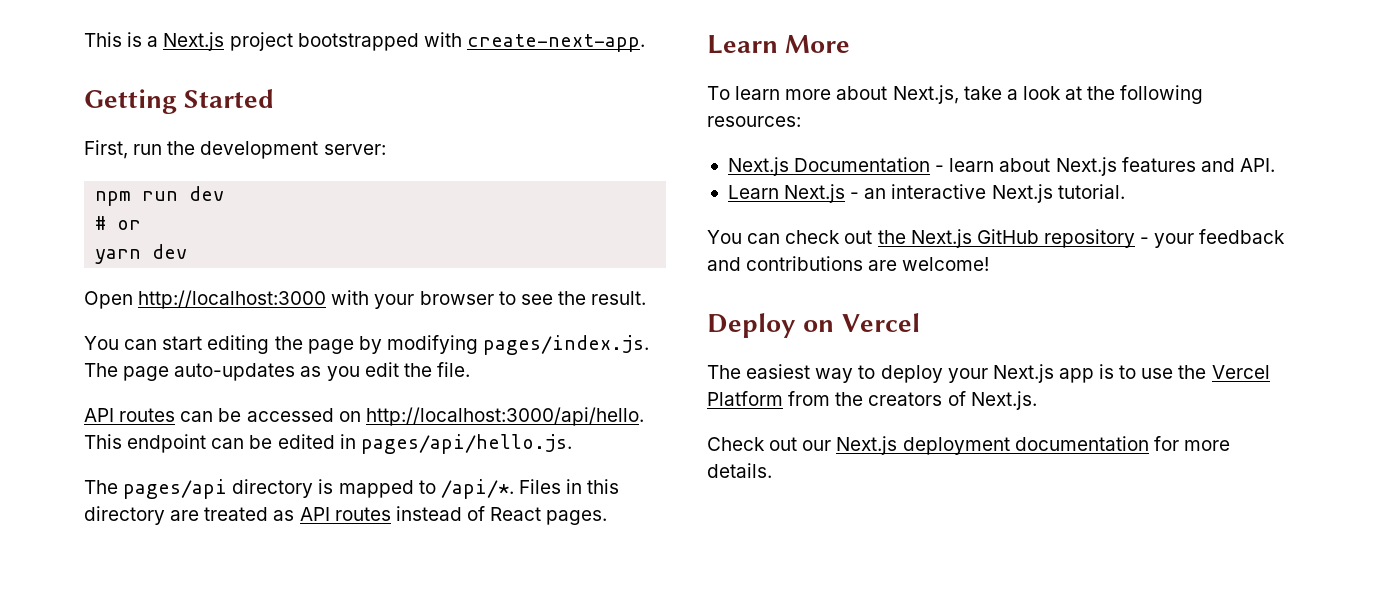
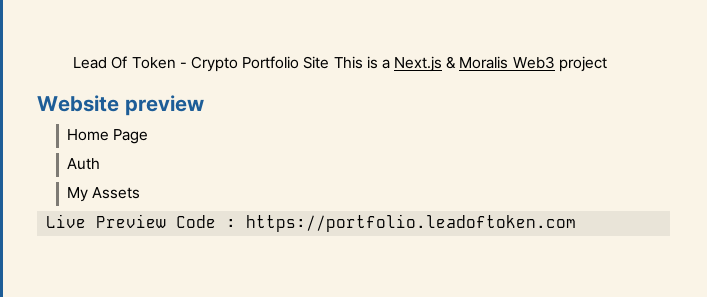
[84,32,645,52] [84,89,275,114] [84,140,386,159] [95,186,225,206] [95,216,142,230] [95,244,188,264] [84,290,647,309] [84,335,650,355] [84,362,470,381] [84,407,644,426] [84,434,572,454] [84,479,620,499] [84,506,608,525] [707,35,851,54] [707,85,1204,104] [707,116,801,127] [727,157,1275,176] [727,184,1125,203] [707,229,1286,248] [707,256,990,271] [707,313,920,338] [707,364,1270,383] [707,391,1037,410] [707,436,1230,455] [707,463,772,478] This is a Next.js project bootstrapped with create-next-app. // Getting Started // First, run the development server: // npm run dev // # or // yarn dev // Open http://localhost:3000 with your browser to see the result. // You can start editing the page by modifying pages/index.js. The page auto-updates as you edit the file. // API routes can be accessed on http://localhost:3000/api/hello. This endpoint can be edited in pages/api/hello.js. // The pages/api directory is mapped to /api/*. Files in this directory are treated as API routes instead of React pages. // Learn More // To learn more about Next.js, take a look at the following resources: // Next.js Documentation - learn about Next.js features and API. // Learn Next.js - an interactive Next.js tutorial. // You can check out the Next.js GitHub repository - your feedback and contributions are welcome! // Deploy on Vercel // The easiest way to deploy your Next.js app is to use the Vercel Platform from the creators of Next.js. // Check out our Next.js deployment documentation for more details. -> [73,56,607,72] [37,95,204,116] [67,129,149,144] [67,158,101,170] [67,187,141,202] [46,214,577,232] Lead Of Token - Crypto Portfolio Site This is a Next.js & Moralis Web3 project // Website preview // Home Page // Auth // My Assets // Live Preview Code : https://portfolio.leadoftoken.com

